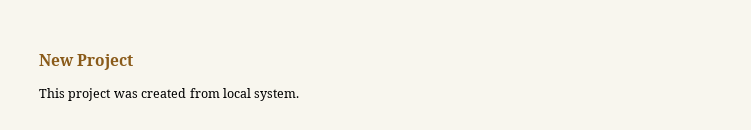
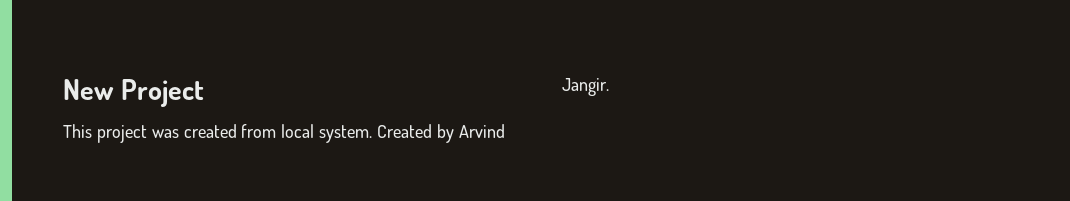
(300, 95) none -> [377,124,505,143] [562,78,609,96] Created by Arvind Jangir.

